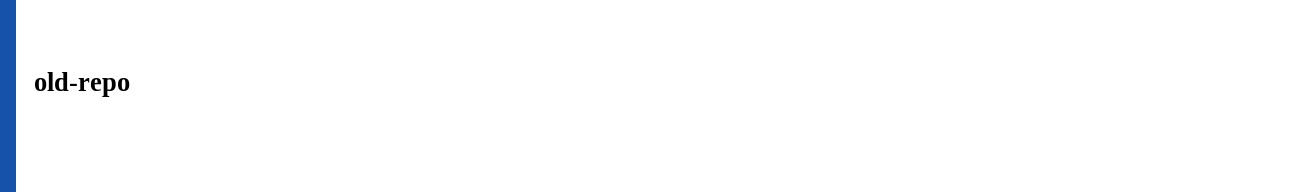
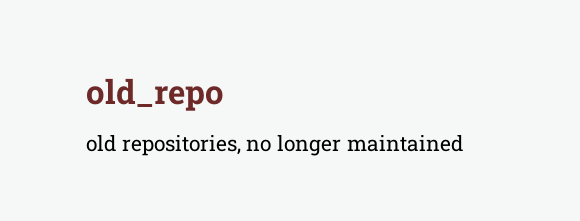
[34,72,130,97] old-repo -> [86,78,224,111] [86,135,463,156] old_repo // old repositories, no longer maintained

